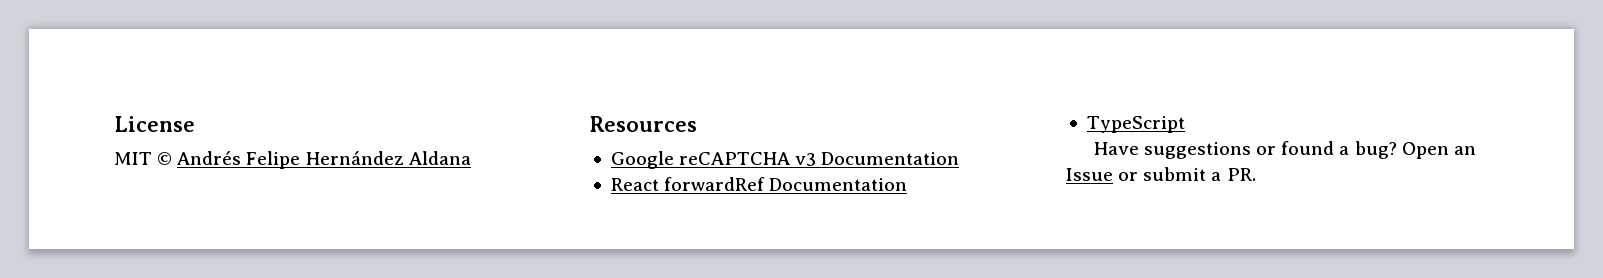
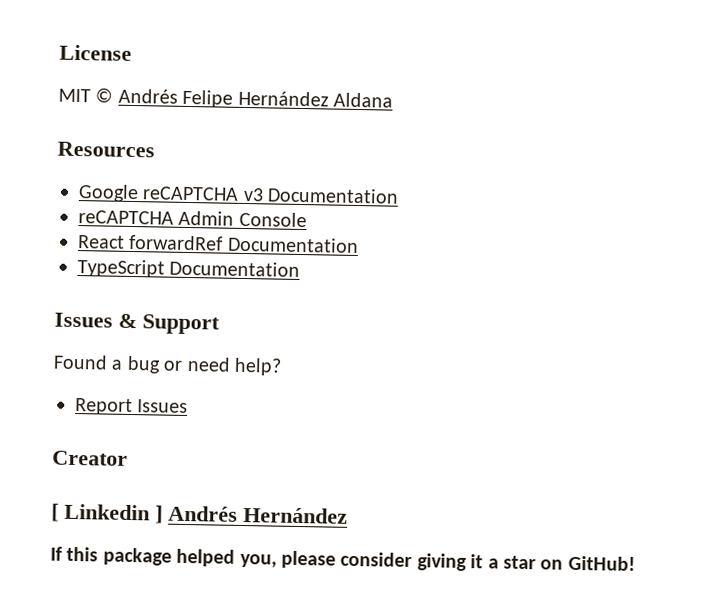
(960, 158) none -> [78,210,307,228] // reCAPTCHA Admin Console
[1093,141,1476,159] [1066,167,1256,181] // Have suggestions or found a bug? Open an Issue or submit a PR. -> [169,260,301,277] [54,312,220,335] [53,354,282,376] [75,398,189,416] [52,450,128,466] [51,503,348,524] [50,546,636,572] Documentation // Issues & Support // Found a bug or need help? // Report Issues // Creator // [ Linkedin ] Andrés Hernández // If this package helped you, please consider giving it a star on GitHub!

